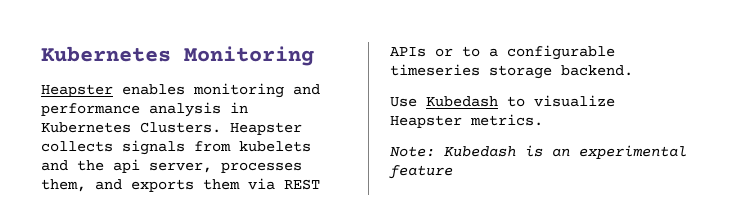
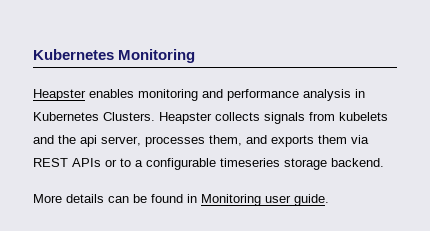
[390,95,615,107] [390,114,543,128] [390,145,687,159] [389,165,453,179] Use Kubedash to visualize Heapster metrics. // Note: Kubedash is an experimental feature -> [33,194,329,206] More details can be found in Monitoring user guide.

